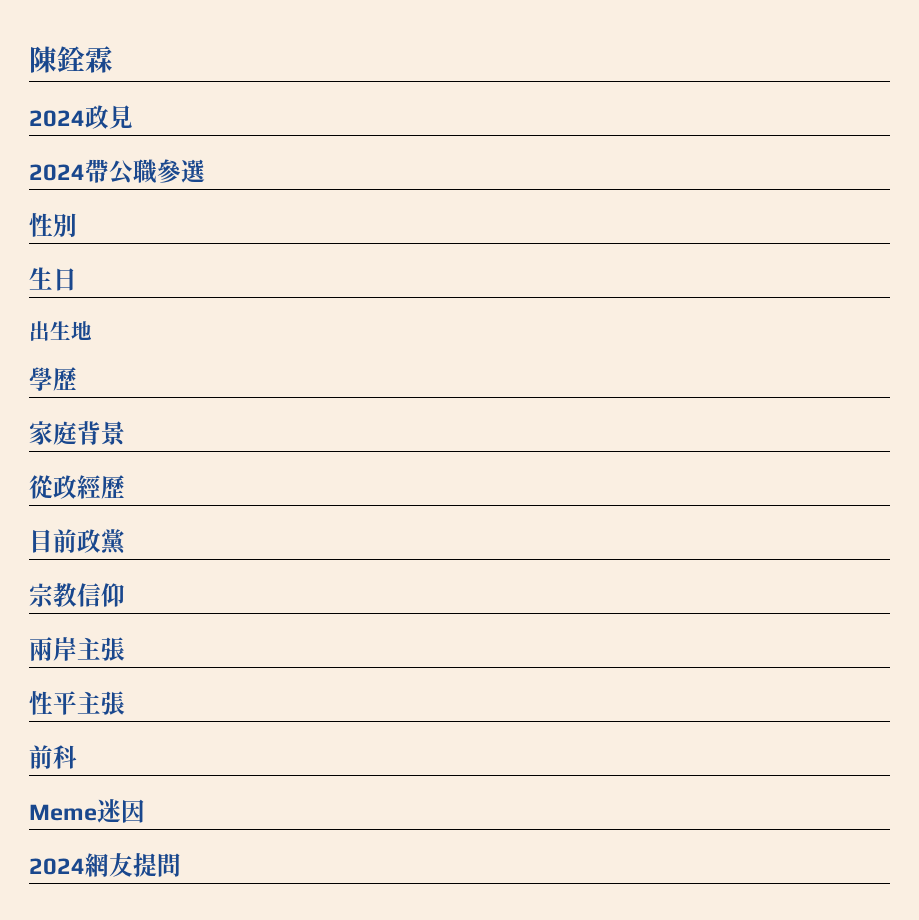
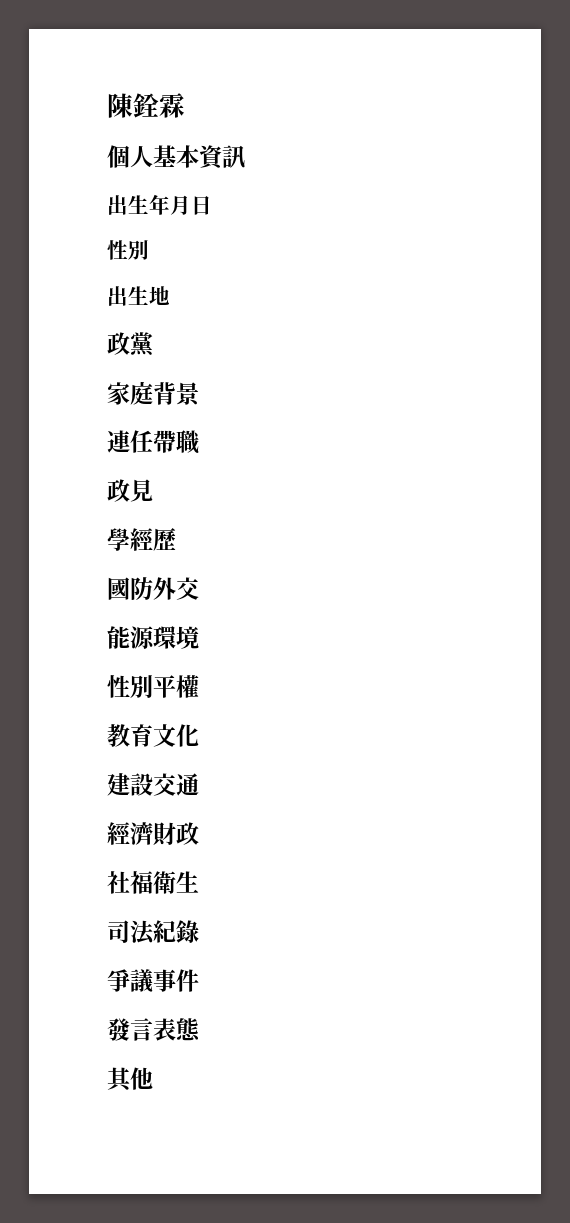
[29,105,133,129] [29,159,207,185] [29,213,77,237] [29,267,77,291] 2024政見 // 2024帶公職參選 // 性別 // 生日 -> [107,145,245,170] [107,194,212,215] [107,240,149,260] 個人基本資訊 // 出生年月日 // 性別
[28,367,77,391] 學歷 -> [107,332,154,356] 政黨
[29,475,125,499] [29,529,125,554] [29,583,125,607] [29,637,125,661] [29,691,125,715] [29,745,77,769] [29,799,145,823] [29,853,181,877] 從政經歷 // 目前政黨 // 宗教信仰 // 兩岸主張 // 性平主張 // 前科 // Meme迷因 // 2024網友提問 -> [107,430,200,454] [107,479,153,502] [106,528,176,551] [107,577,199,600] [107,626,199,649] [107,675,199,698] [107,724,199,747] [107,773,199,796] [107,822,199,846] [107,871,199,894] [107,920,199,945] [107,969,199,993] [107,1018,201,1041] [107,1067,153,1092] 連任帶職 // 政見 // 學經歷 // 國防外交 // 能源環境 // 性別平權 // 教育文化 // 建設交通 // 經濟財政 // 社福衛生 // 司法紀錄 // 爭議事件 // 發言表態 // 其他

